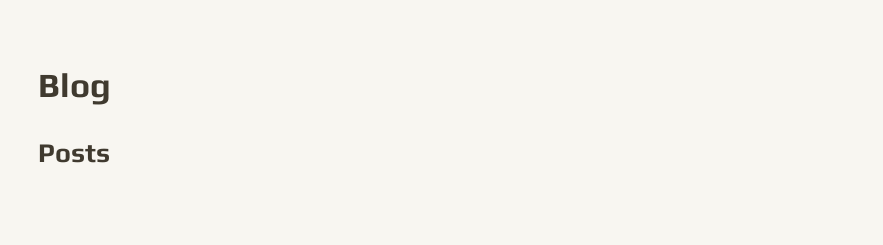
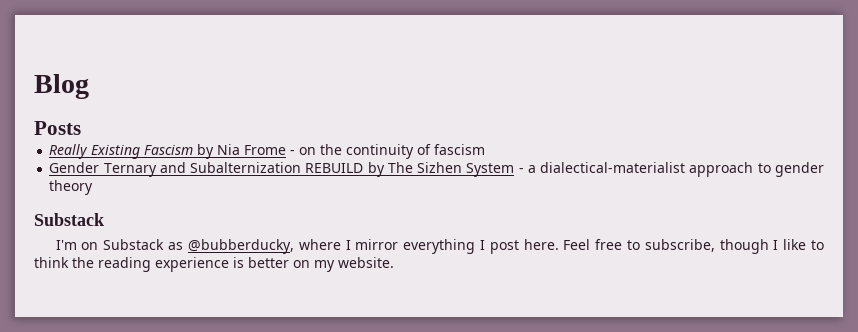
(110, 153) none -> [49,144,486,159] [49,162,825,177] [49,180,94,195] [34,213,104,226] [55,239,825,254] [34,257,394,272] // Really Existing Fascism by Nia Frome - on the continuity of fascism // Gender Ternary and Subalternization REBUILD by The Sizhen System - a dialectical-materialist approach to gender theory // Substack // I'm on Substack as @bubberducky, where I mirror everything I post here. Feel free to subscribe, though I like to think the reading experience is better on my website.

